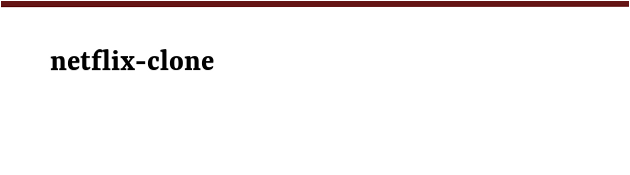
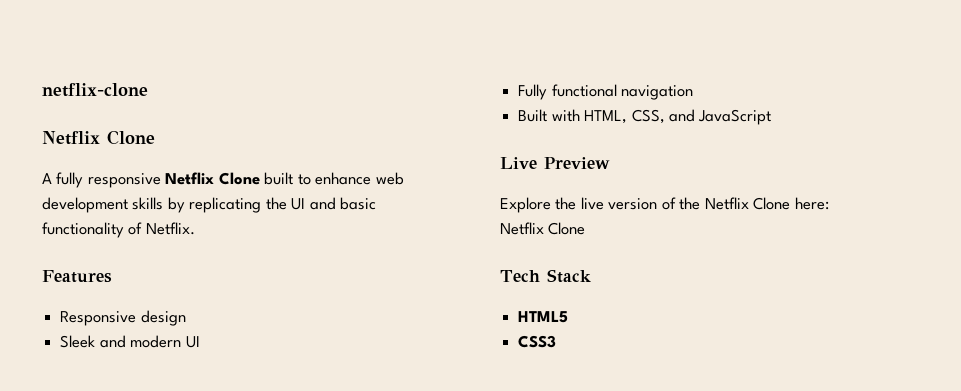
(214, 60) none -> [42,130,155,145] [42,172,404,188] [42,197,377,213] [42,222,195,238] [42,270,112,283] [60,310,186,326] [60,335,200,348] [518,84,694,100] [518,109,772,125] [500,157,610,169] [500,197,829,213] [500,222,586,235] [500,269,591,283] [518,311,569,323] [518,335,557,348] // Netflix Clone // A fully responsive Netflix Clone built to enhance web development skills by replicating the UI and basic functionality of Netflix. // Features // Responsive design // Sleek and modern UI // Fully functional navigation // Built with HTML, CSS, and JavaScript // Live Preview // Explore the live version of the Netflix Clone here: // Netflix Clone // Tech Stack // HTML5 // CSS3

